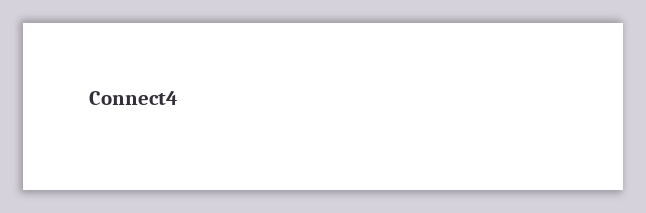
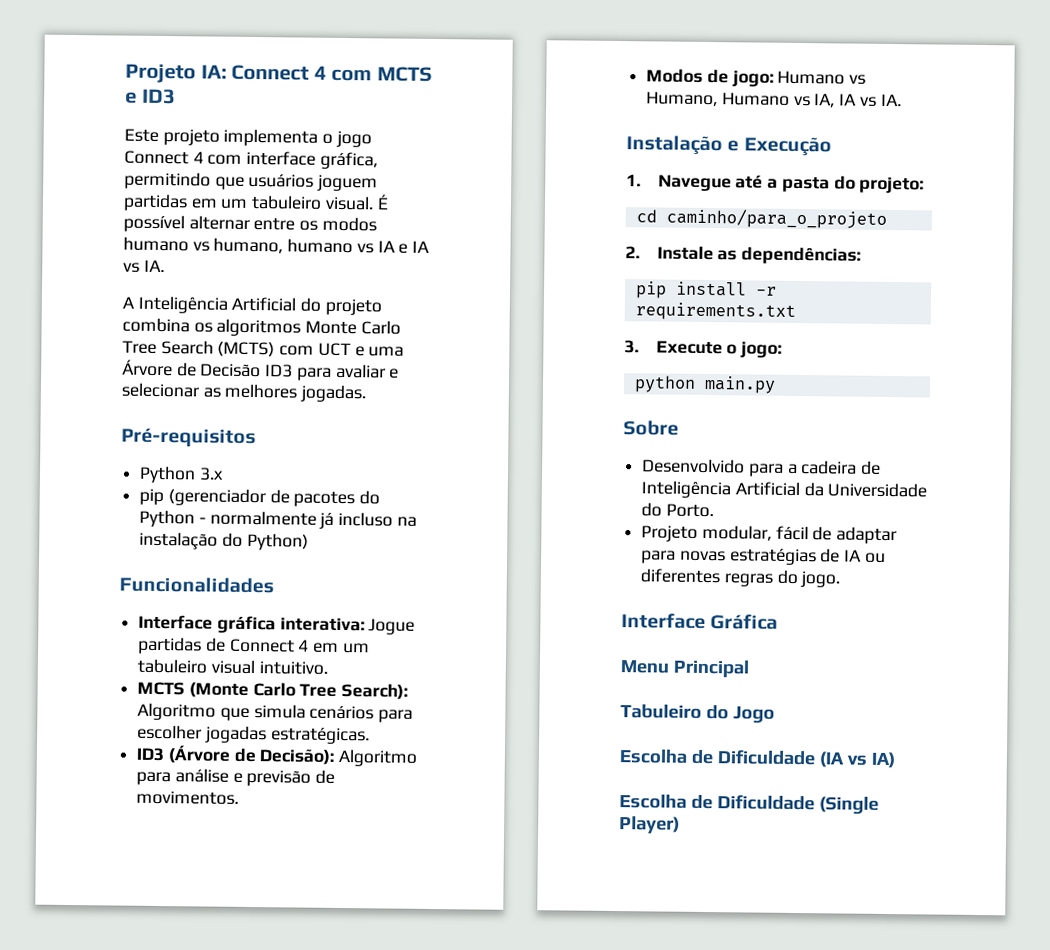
[89,91,178,105] Connect4 -> [125,63,432,84] [125,88,176,105] [124,128,372,148] [124,150,378,170] [124,171,379,192] [123,193,389,212] [123,214,377,233] [123,236,431,254] [123,259,165,273] [122,295,382,316] [122,317,401,337] [122,339,405,358] [122,359,400,381] [121,382,367,403] [121,427,256,449] [139,465,224,484] [139,488,381,508] [139,509,417,529] [139,531,309,551] [119,576,274,594] [138,614,416,635] [138,636,370,655] [137,658,328,675] [137,681,409,700] [137,702,414,723] [137,724,370,745] [136,745,418,767] [136,768,336,787] [136,790,240,805] [646,68,867,87] [646,91,902,108] [626,135,832,157] [626,174,925,194] [635,208,887,229] [625,245,862,265] [634,281,777,299] [634,302,796,321] [624,340,783,358] [633,375,776,394] [623,420,679,436] [642,458,882,477] [641,480,928,499] [641,502,714,518] [641,524,898,545] [641,548,886,566] [640,568,841,588] [621,613,779,630] [620,659,749,678] [620,704,775,724] [619,749,895,769] [619,794,879,815] [619,816,680,834] Projeto IA: Connect 4 com MCTS e ID3 // Este projeto implementa o jogo Connect 4 com interface gráfica, permitindo que usuários joguem partidas em um tabuleiro visual. É possível alternar entre os modos humano vs humano, humano vs IA e IA vs IA. // A Inteligência Artificial do projeto combina os algoritmos Monte Carlo Tree Search (MCTS) com UCT e uma Árvore de Decisão ID3 para avaliar e selecionar as melhores jogadas. // Pré-requisitos // Python 3.x // pip (gerenciador de pacotes do Python - normalmente já incluso na instalação do Python) // Funcionalidades // Interface gráfica interativa: Jogue partidas de Connect 4 em um tabuleiro visual intuitivo. // MCTS (Monte Carlo Tree Search): Algoritmo que simula cenários para escolher jogadas estratégicas. // ID3 (Árvore de Decisão): Algoritmo para análise e previsão de movimentos. // Modos de jogo: Humano vs Humano, Humano vs IA, IA vs IA. // Instalação e Execução // 1. Navegue até a pasta do projeto: // cd caminho/para_o_projeto // 2. Instale as dependências: // pip install -r requirements.txt // 3. Execute o jogo: // python main.py // Sobre // Desenvolvido para a cadeira de Inteligência Artificial da Universidade do Porto. // Projeto modular, fácil de adaptar para novas estratégias de IA ou diferentes regras do jogo. // Interface Gráfica // Menu Principal // Tabuleiro do Jogo // Escolha de Dificuldade (IA vs IA) // Escolha de Dificuldade (Single Player)

